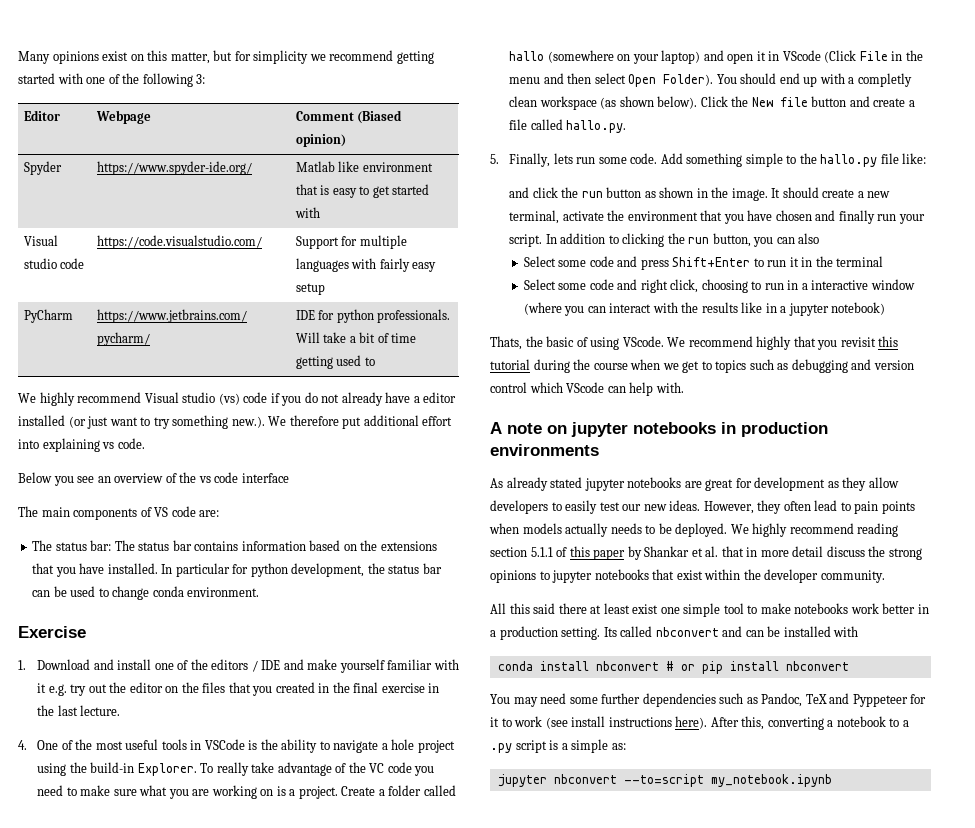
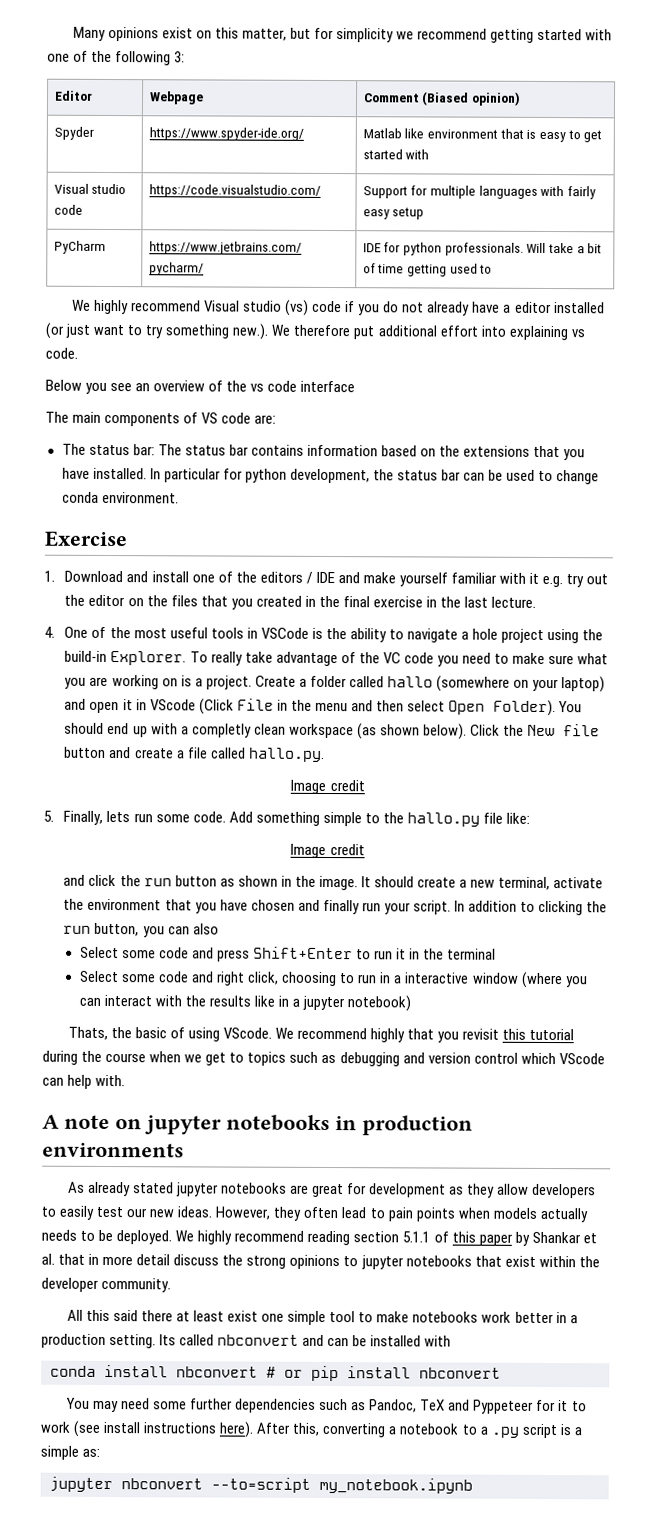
(627, 126) none -> [290,779,365,794] // Image credit
(927, 158) none -> [290,843,365,858] // Image credit

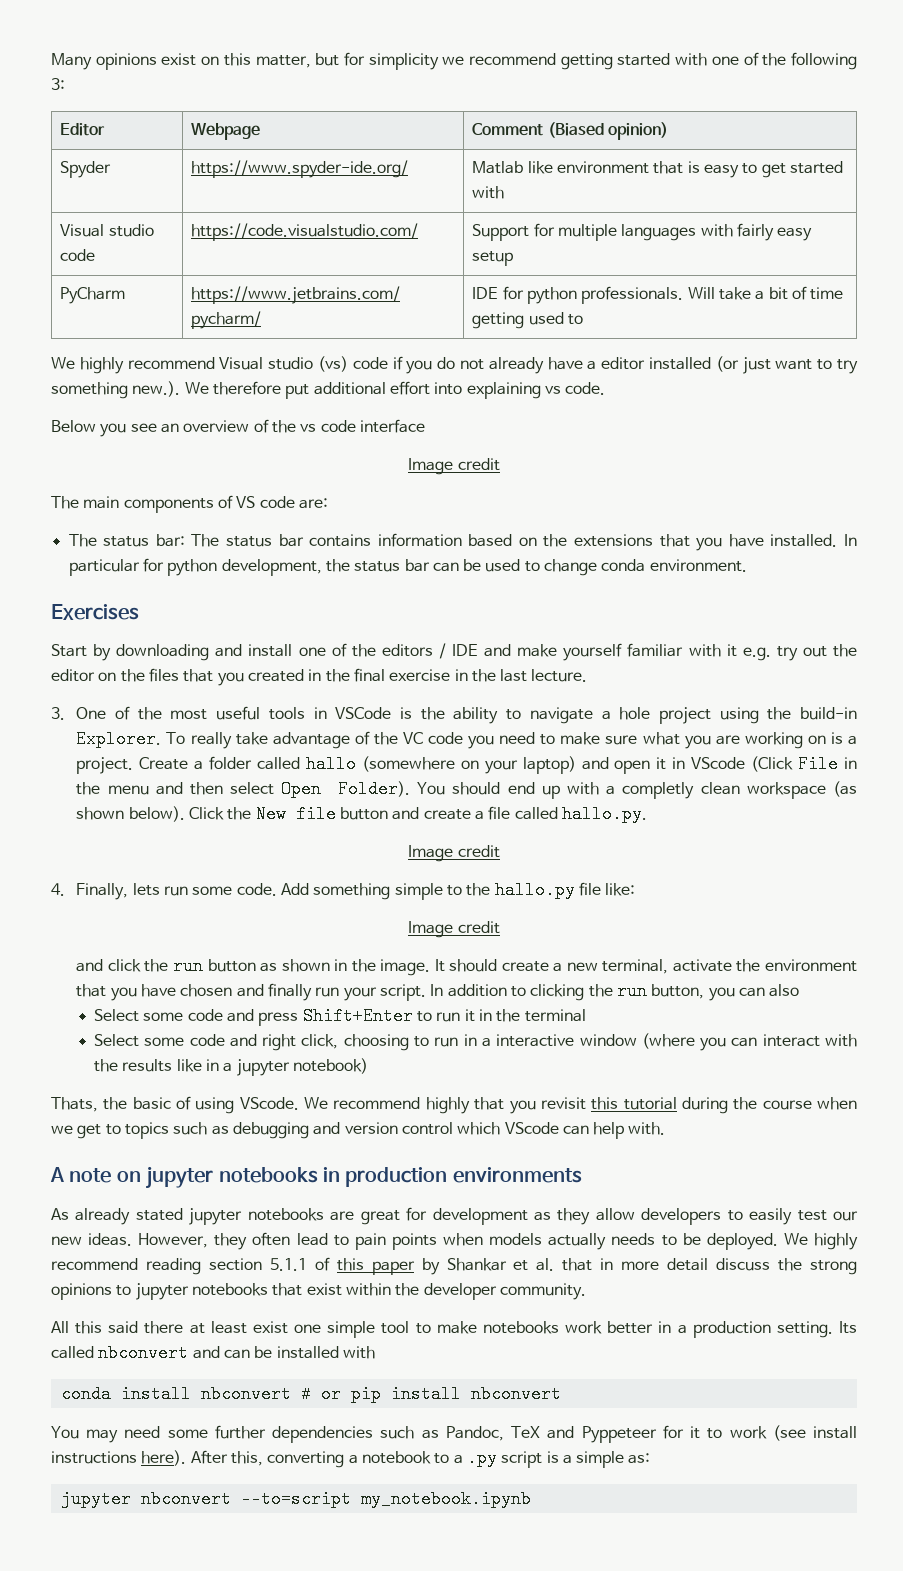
(356, 386) none -> [408,458,500,475] // Image credit
[44,530,128,548] [44,570,124,583] Exercise // 1. Download -> [51,604,139,620] [51,644,210,661] Exercises // Start by downloading
[44,626,55,638] 4. -> [51,707,65,720] 3.
[43,810,54,822] 5. -> [51,883,65,896] 4.

